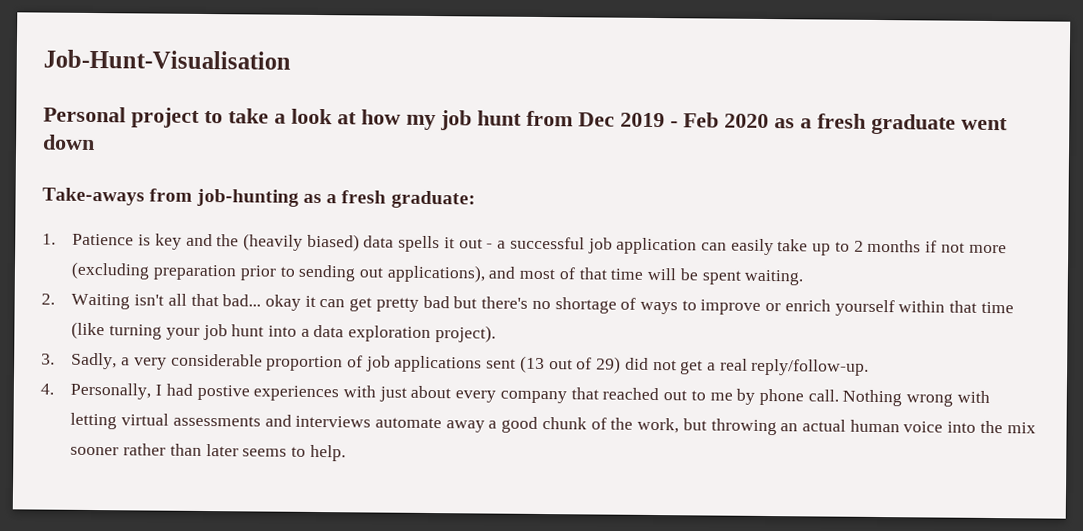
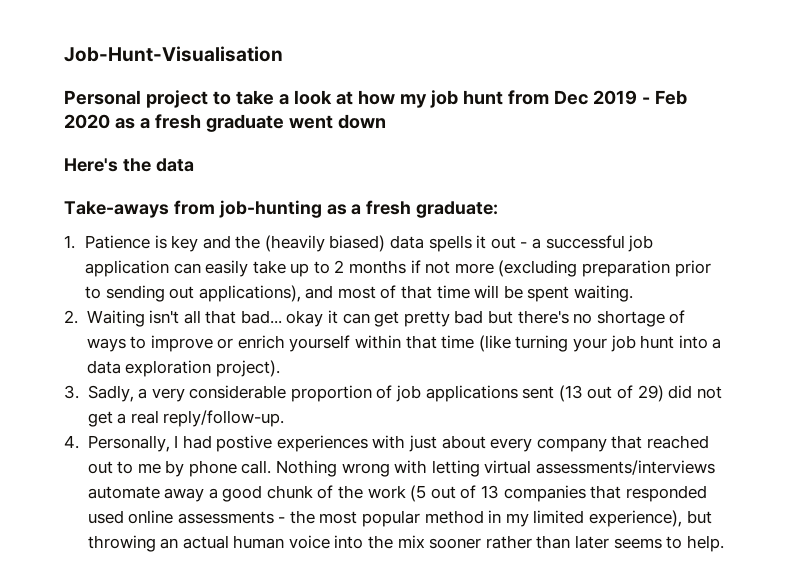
(95, 142) none -> [64,158,194,172] // Here's the data
[172,414,372,428] assessments and interviews -> [535,460,715,475] assessments/interviews
[637,417,680,434] work, -> [367,485,707,502] [87,510,682,527] work (5 out of 13 companies that responded used online assessments - the most popular method in my limited experience),

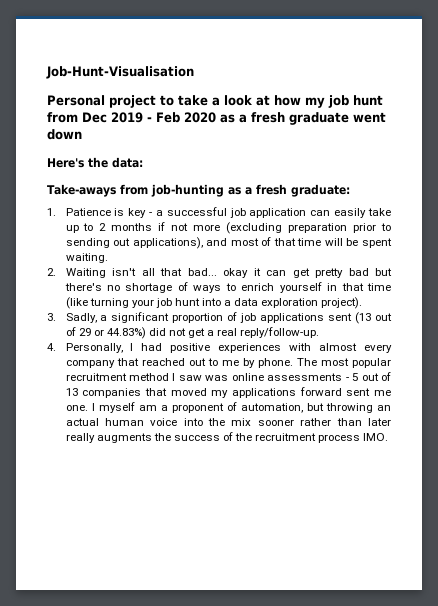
[155,158,194,172] data -> [112,157,143,168] data:
[202,235,516,252] and the (heavily biased) data spells it out -> (147, 213) none
[150,335,234,352] improve or -> (236, 287) none
[355,335,402,349] within -> [327,283,338,291] in
[151,385,287,402] very considerable -> [111,312,170,323] significant
[637,385,664,402] 29) -> [78,327,146,339] 29 or 44.83%)
[216,435,273,452] postive -> [170,343,211,353] positive
[409,435,486,452] just about -> [319,343,358,351] almost
[188,460,715,477] [87,485,427,502] phone call. Nothing wrong with letting virtual assessments/interviews automate away a good chunk of the work (5 -> [257,358,391,368] [65,373,359,381] phone. The most popular recruitment method I saw was online assessments - 5
[625,485,707,502] [87,510,682,527] responded used online assessments - the most popular method in my limited experience), -> [170,387,391,398] [65,402,303,413] moved my applications forward sent me one. I myself am a proponent of automation,
[613,535,724,552] seems to help. -> [65,432,389,443] really augments the success of the recruitment process IMO.

